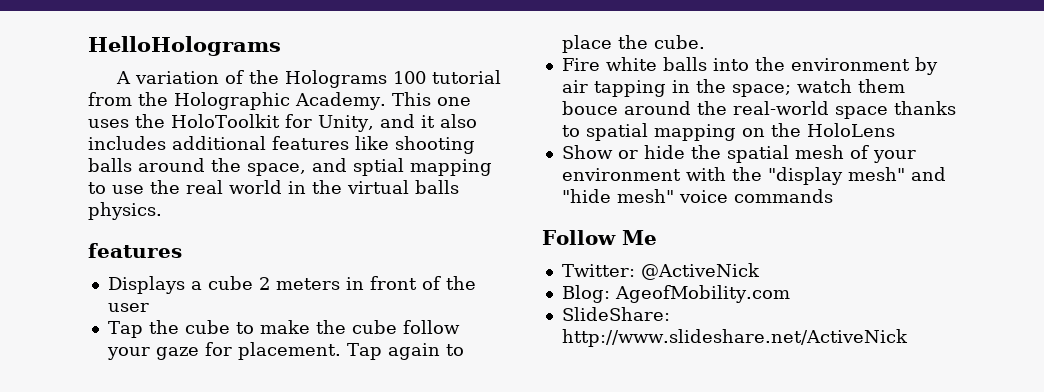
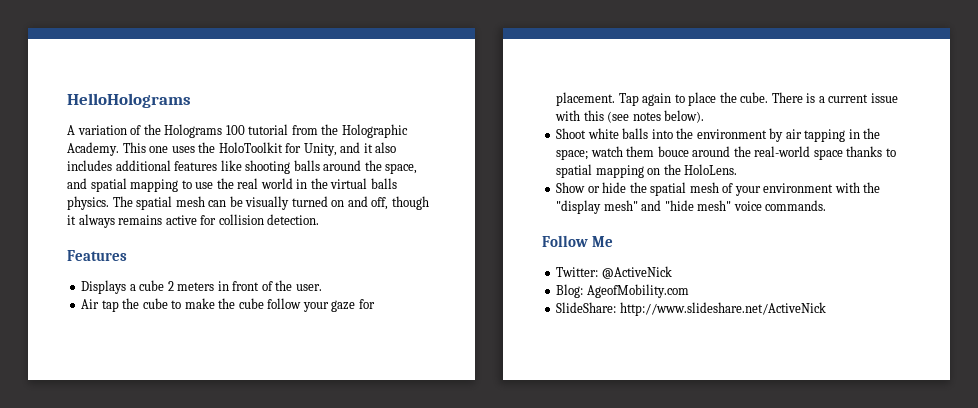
[353,158,404,176] sptial -> [90,178,127,192] spatial
[88,243,182,258] // features -> [112,196,429,210] [67,214,320,228] [67,250,127,261] The spatial mesh can be visually turned on and off, though it always remains active for collision detection. // Features
[107,303,149,312] [107,321,143,338] user // Tap -> [295,284,322,291] [81,299,119,312] user. // Air tap
[561,58,600,71] // Fire -> [771,92,898,103] [555,110,705,123] [556,128,587,139] There is a current issue with this (see notes below). // Shoot
[806,123,895,137] HoloLens -> [684,164,738,175] HoloLens.
[733,189,833,203] commands -> [765,200,827,211] commands.

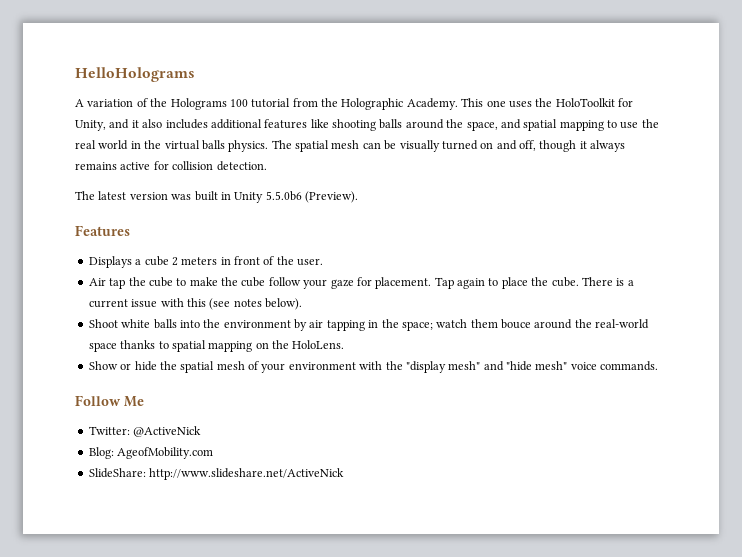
(320, 219) none -> [75,191,358,203] // The latest version was built in Unity 5.5.0b6 (Preview).

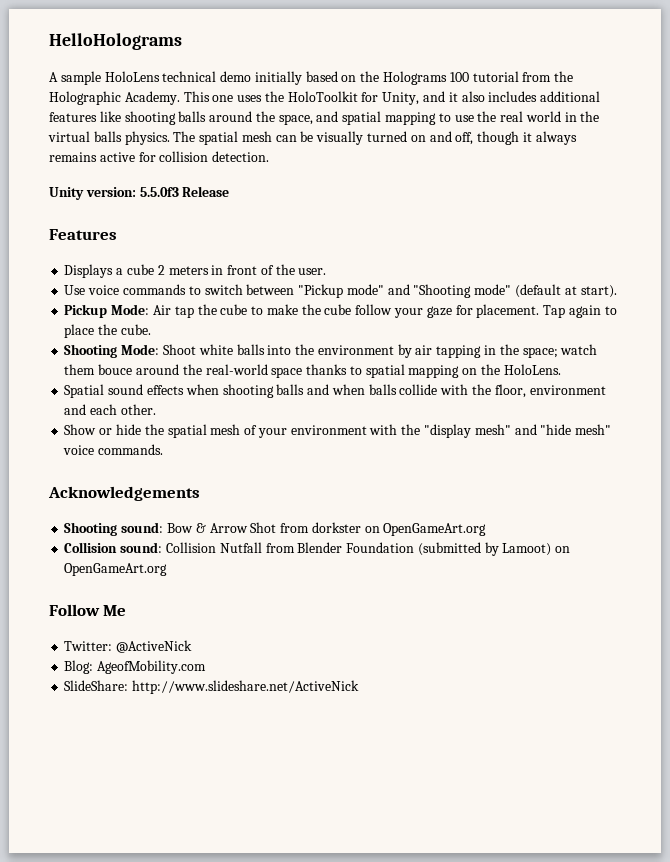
[87,98,148,107] variation of -> [60,71,357,85] sample HoloLens technical demo initially based on
[75,191,358,203] The latest version was built in Unity 5.5.0b6 (Preview). -> [49,186,230,200] Unity version: 5.5.0f3 Release
(324, 262) none -> [64,284,617,298] [64,304,150,318] Use voice commands to switch between "Pickup mode" and "Shooting mode" (default at start). // Pickup Mode:
[581,277,634,286] [88,298,302,310] There is a current issue with this (see notes below). // -> [64,344,160,358] // Shooting Mode:
(345, 344) none -> [64,384,606,398] [64,404,156,415] // Spatial sound effects when shooting balls and when balls collide with the floor, environment and each other.
(659, 366) none -> [48,486,200,501] [64,522,487,536] [64,542,571,556] [64,563,168,576] // Acknowledgements // Shooting sound: Bow & Arrow Shot from dorkster on OpenGameArt.org // Collision sound: Collision Nutfall from Blender Foundation (submitted by Lamoot) on OpenGameArt.org

